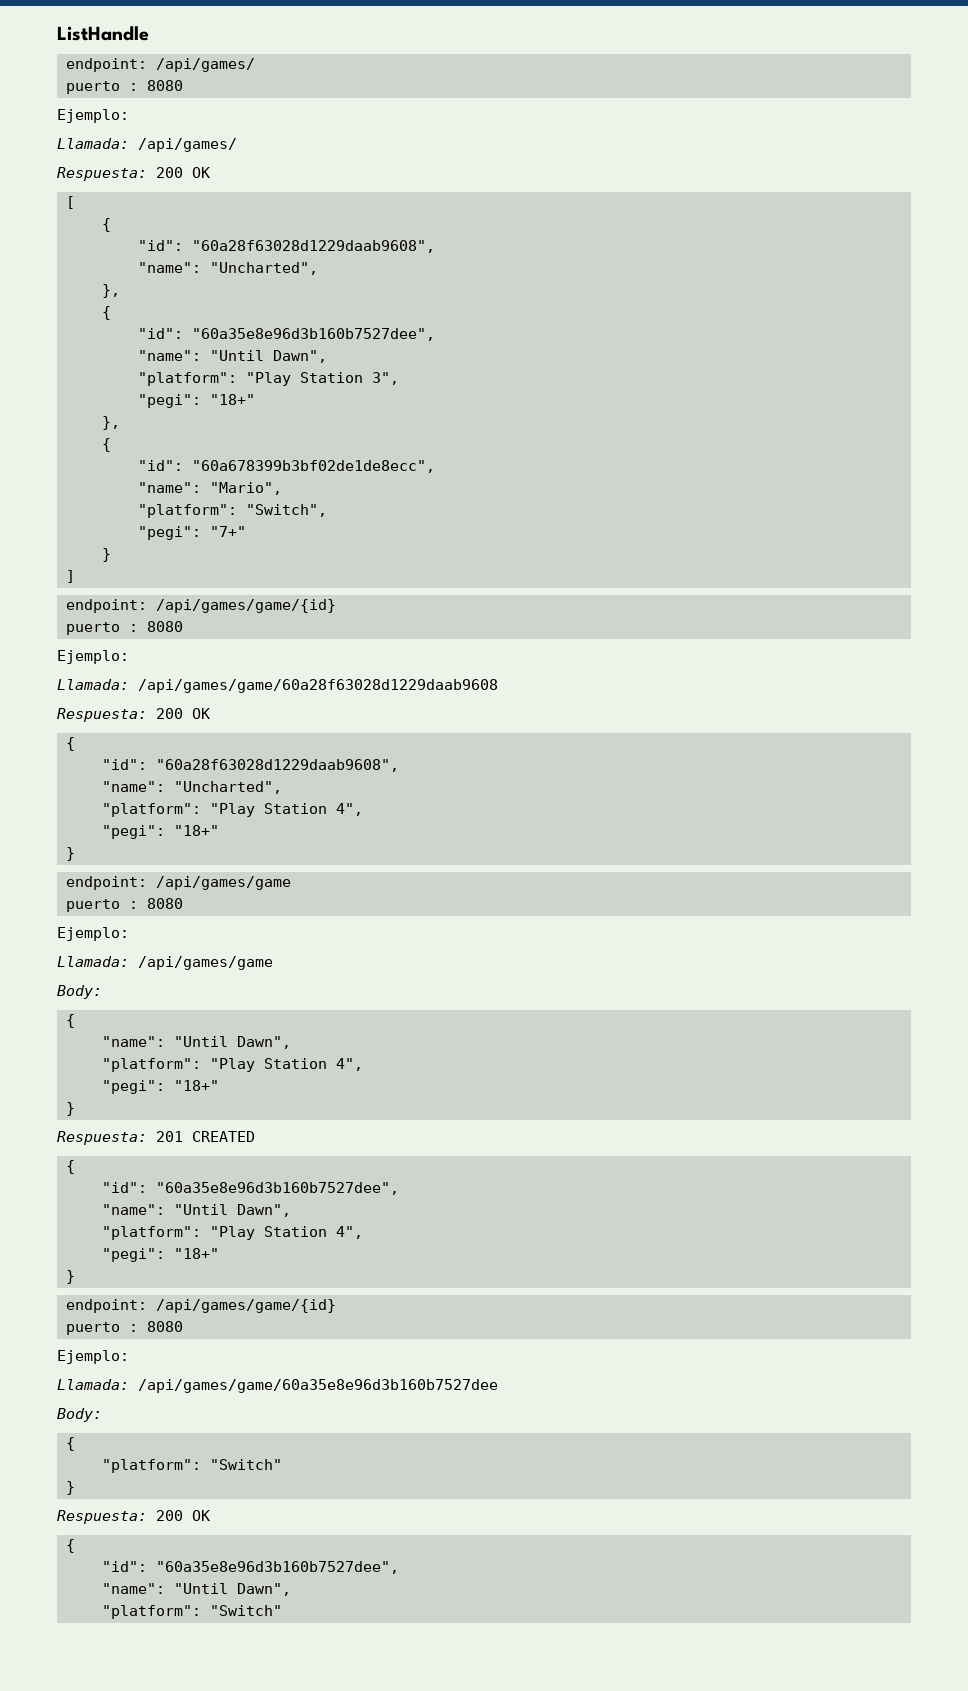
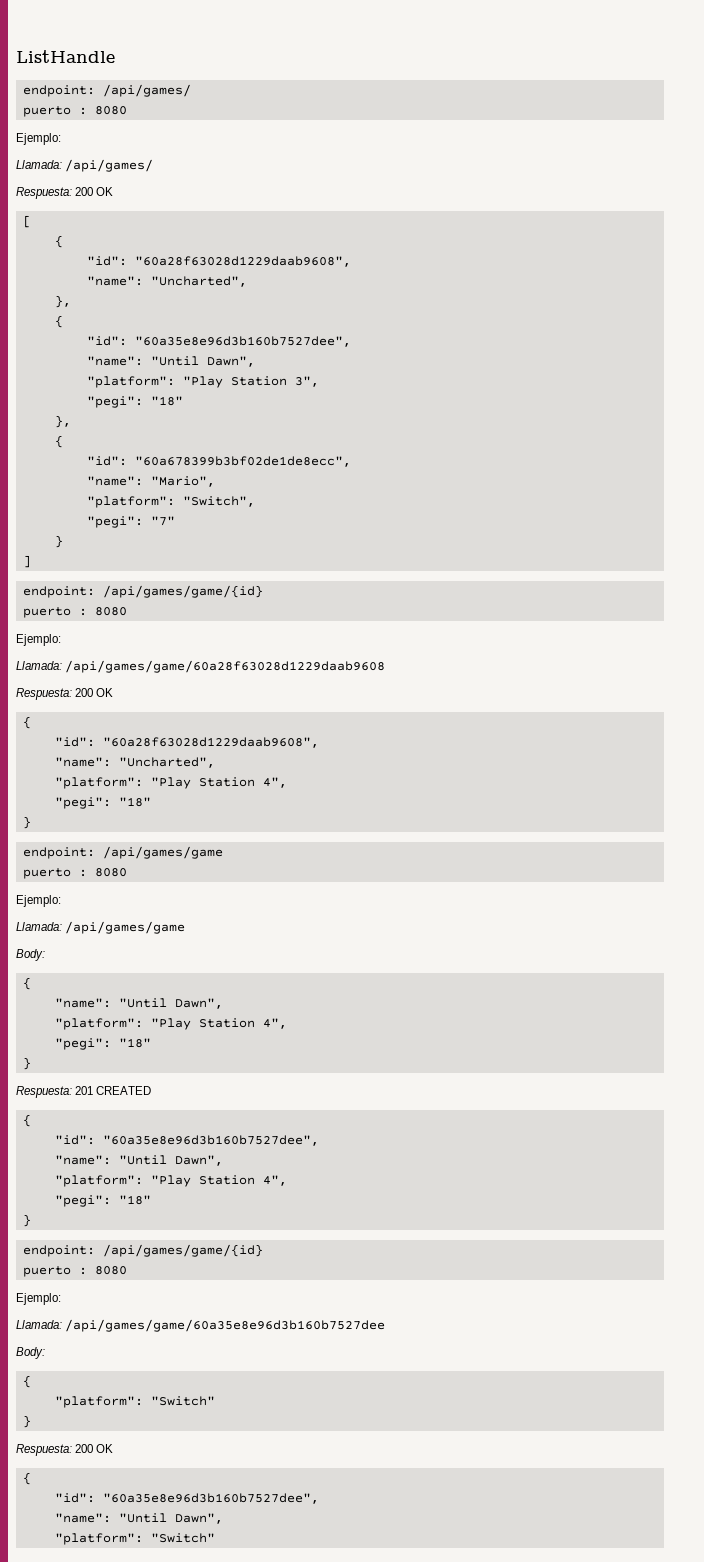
[209,394,255,405] "18+" -> [150,396,183,406] "18"
[209,526,246,537] "7+" -> [150,516,175,526] "7"
[173,825,219,836] "18+" -> [118,797,151,807] "18"
[173,1080,219,1091] "18+" -> [118,1038,151,1048] "18"
[173,1248,219,1259] "18+" -> [118,1195,151,1205] "18"

